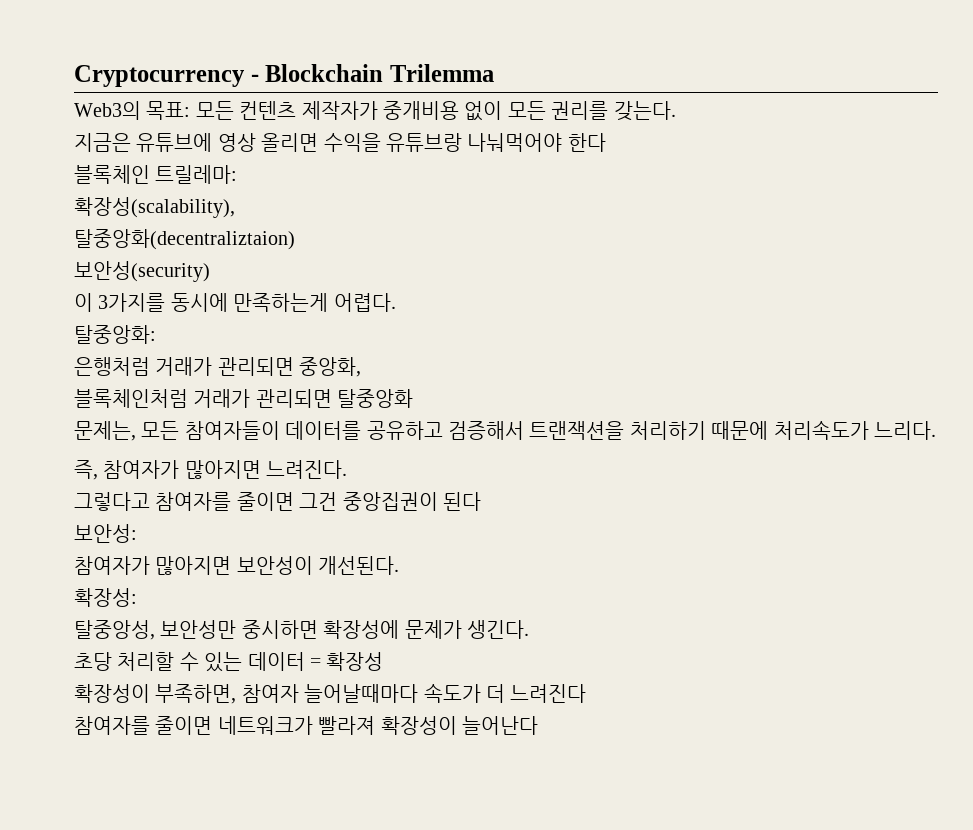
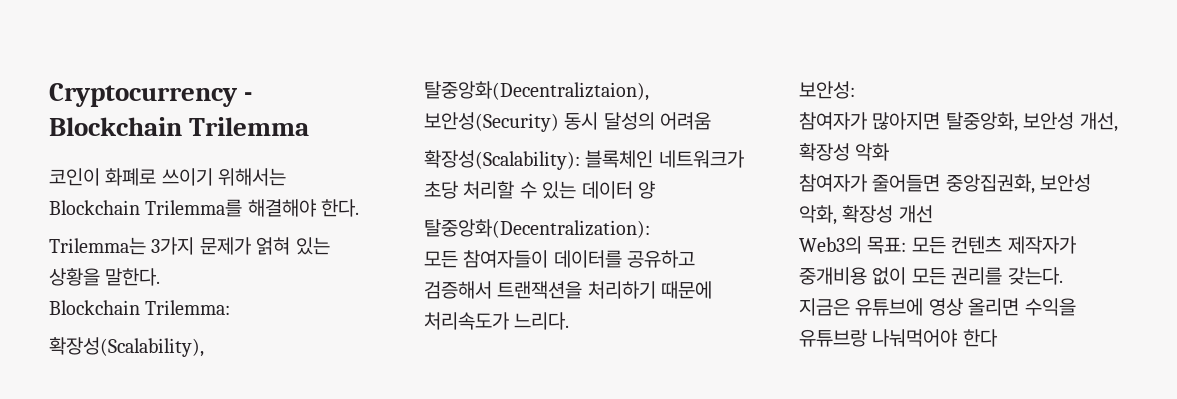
(494, 73) none -> [49,168,287,186] [49,199,360,217] [49,237,330,255] [49,268,161,286] [49,300,231,315] [49,337,204,357] [424,81,649,101] [424,112,712,132] [424,150,744,170] [424,181,655,199] [424,219,650,238] [424,250,696,268] [424,281,713,299] [424,312,570,330] [799,81,855,99] [799,112,1118,132] [799,143,890,161] [799,174,1092,194] [799,205,933,225] // 코인이 화폐로 쓰이기 위해서는 Blockchain Trilemma를 해결해야 한다. // Trilemma는 3가지 문제가 얽혀 있는 상황을 말한다. // Blockchain Trilemma: // 확장성(Scalability), 탈중앙화(Decentraliztaion), 보안성(Security) 동시 달성의 어려움 // 확장성(Scalability): 블록체인 네트워크가 초당 처리할 수 있는 데이터 양 // 탈중앙화(Decentralization): // 모든 참여자들이 데이터를 공유하고 검증해서 트랜잭션을 처리하기 때문에 처리속도가 느리다. // 보안성: // 참여자가 많아지면 탈중앙화, 보안성 개선, 확장성 악화 // 참여자가 줄어들면 중앙집권화, 보안성 악화, 확장성 개선
[74,165,238,184] [74,197,235,218] [74,229,295,250] [74,261,210,282] [74,293,396,312] [74,325,156,344] [74,357,362,377] [74,389,414,408] [74,420,936,441] [74,460,348,480] [74,492,481,511] [74,524,137,543] [74,556,400,575] [74,588,137,607] [74,620,529,640] [74,652,384,672] [74,683,587,704] [74,716,538,735] // 블록체인 트릴레마: // 확장성(scalability), // 탈중앙화(decentraliztaion) // 보안성(security) // 이 3가지를 동시에 만족하는게 어렵다. // 탈중앙화: // 은행처럼 거래가 관리되면 중앙화, // 블록체인처럼 거래가 관리되면 탈중앙화 // 문제는, 모든 참여자들이 데이터를 공유하고 검증해서 트랜잭션을 처리하기 때문에 처리속도가 느리다. // 즉, 참여자가 많아지면 느려진다. // 그렇다고 참여자를 줄이면 그건 중앙집권이 된다 // 보안성: // 참여자가 많아지면 보안성이 개선된다. // 확장성: // 탈중앙성, 보안성만 중시하면 확장성에 문제가 생긴다. // 초당 처리할 수 있는 데이터 = 확장성 // 확장성이 부족하면, 참여자 늘어날때마다 속도가 더 느려진다 // 참여자를 줄이면 네트워크가 빨라져 확장성이 늘어난다 -> (998, 338) none

